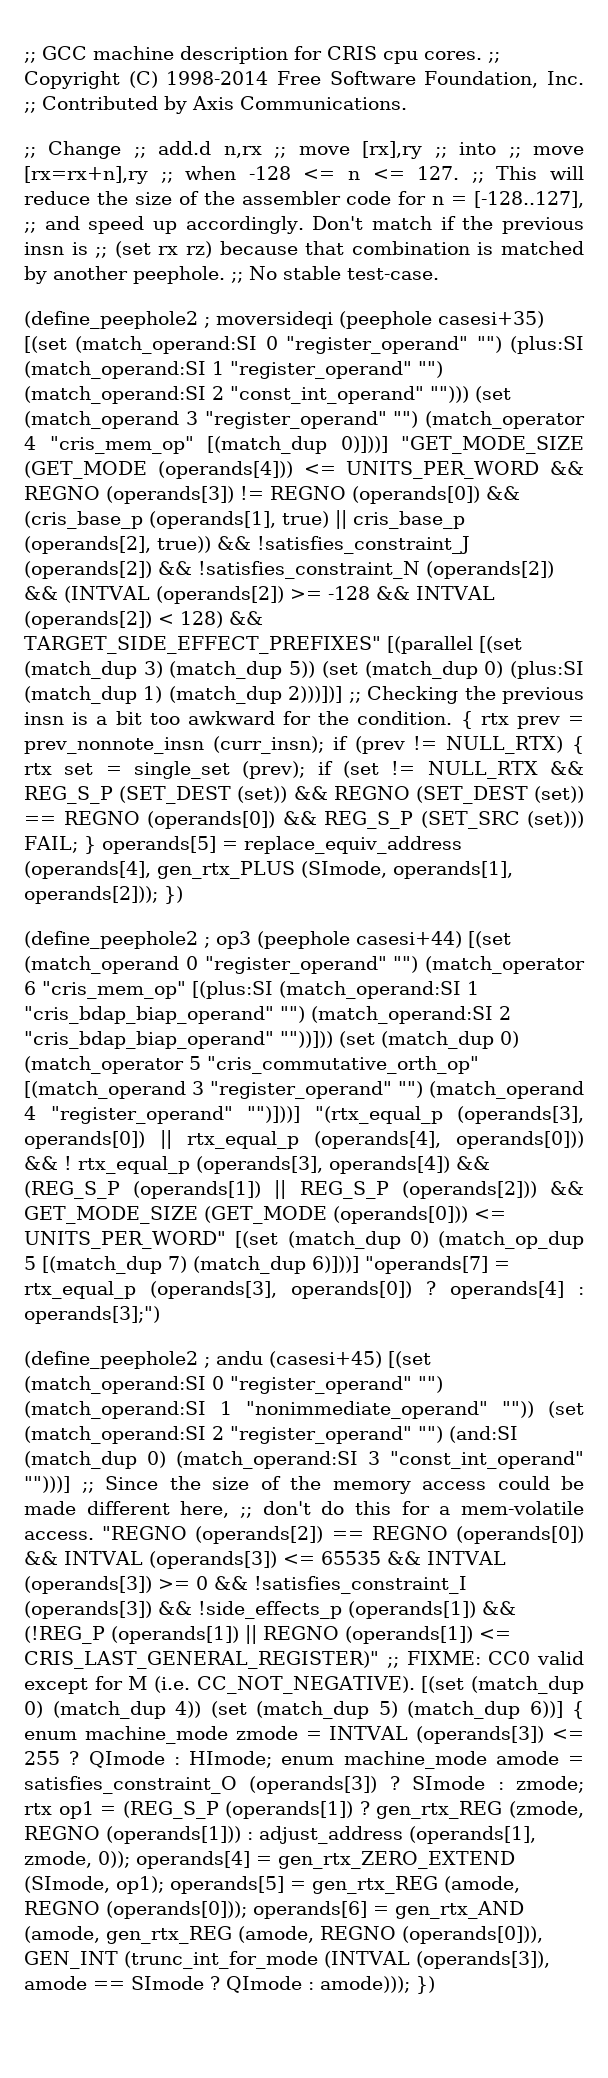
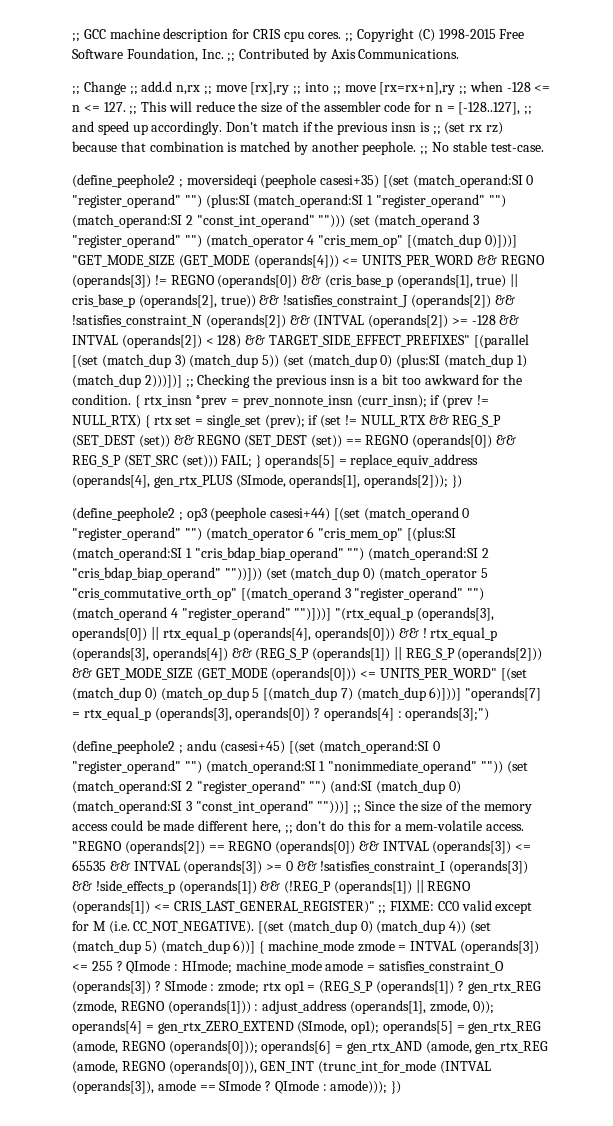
[166,71,269,85] 1998-2014 -> [438,29,496,40] 1998-2015
[480,713,560,729] rtx prev -> [143,395,228,408] rtx_insn *prev
[24,1731,77,1740] enum -> (265, 947) none
[281,1756,335,1765] enum -> (232, 967) none

